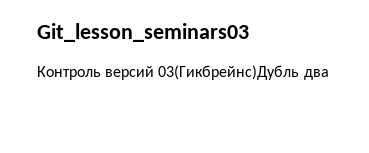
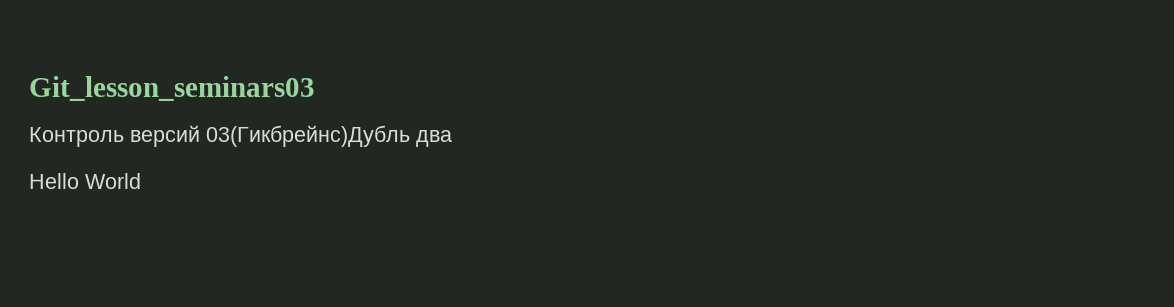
(329, 74) none -> [29,173,141,189] // Hello World

